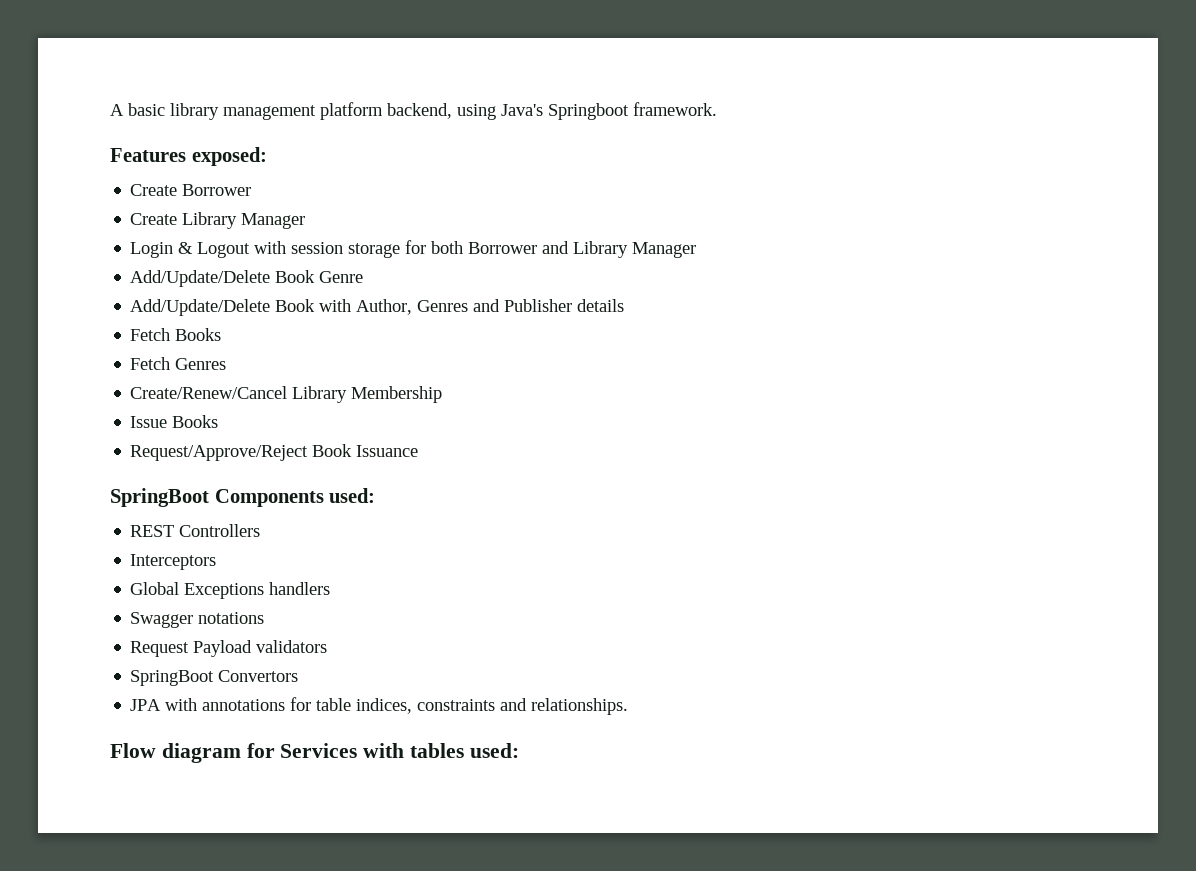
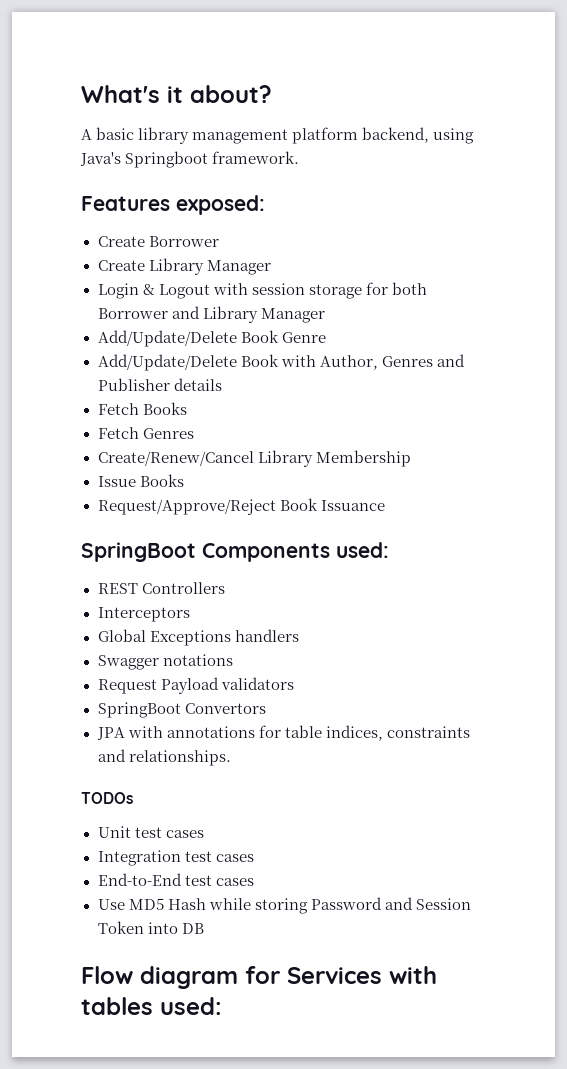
(110, 110) none -> [81,85,272,103] What's it about? //
(629, 706) none -> [81,792,133,804] [97,826,204,838] [97,850,254,866] [97,873,254,886] [97,897,471,914] [97,921,204,934] // TODOs // Unit test cases // Integration test cases // End-to-End test cases // Use MD5 Hash while storing Password and Session Token into DB

